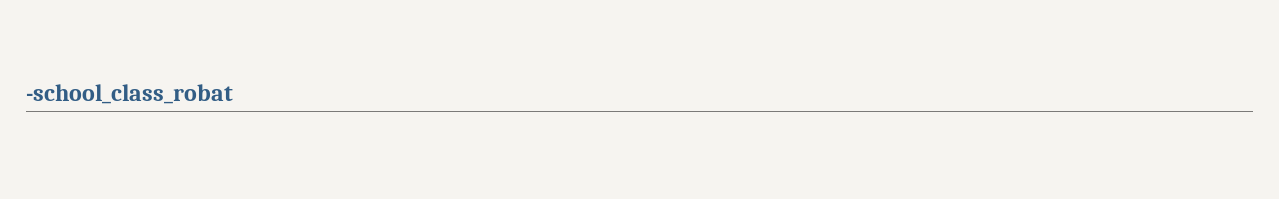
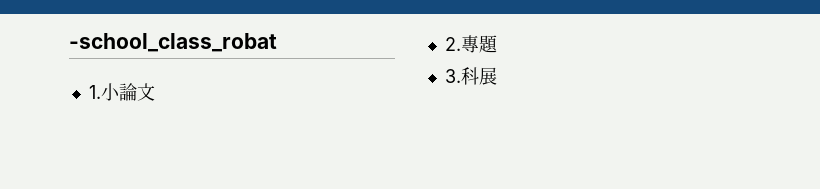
(233, 94) none -> [88,83,155,101] [444,35,498,53] [444,67,497,85] // 1.小論文 // 2.專題 // 3.科展

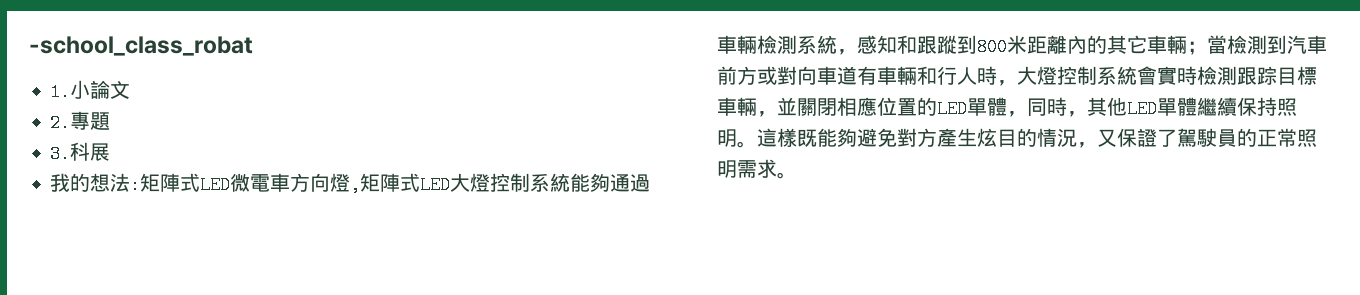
(497, 76) none -> [50,173,651,194] [717,35,1328,56] [717,66,1318,86] [717,97,1298,118] [717,128,1318,148] [717,159,798,179] // 我的想法:矩陣式LED微電車方向燈,矩陣式LED大燈控制系統能夠通過車輛檢測系統，感知和跟蹤到800米距離內的其它車輛；當檢測到汽車前方或對向車道有車輛和行人時，大燈控制系統會實時檢測跟踪目標車輛，並關閉相應位置的LED單體，同時，其他LED單體繼續保持照明。這樣既能夠避免對方產生炫目的情況，又保證了駕駛員的正常照明需求。

